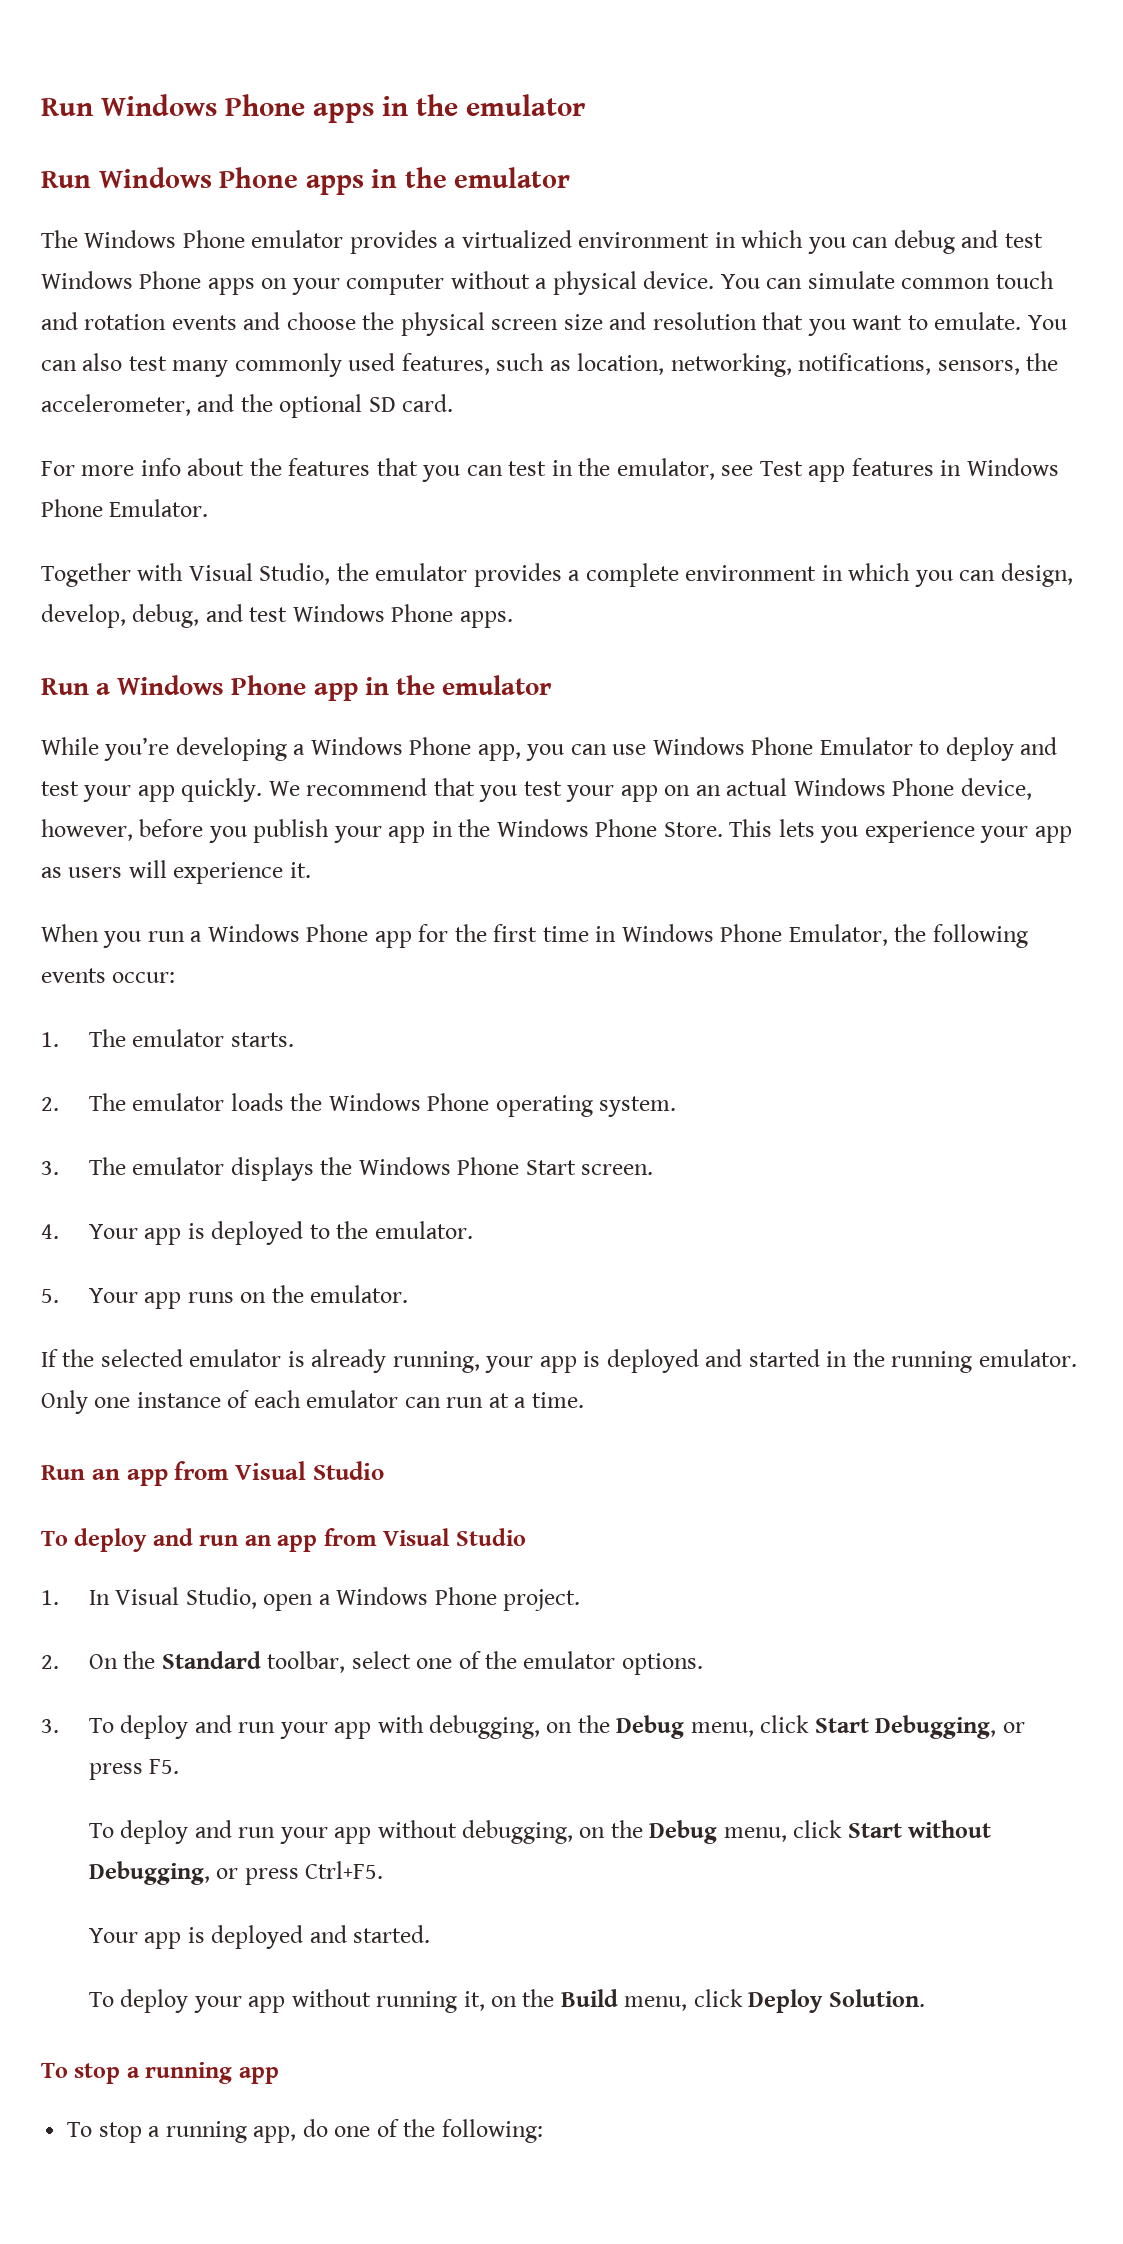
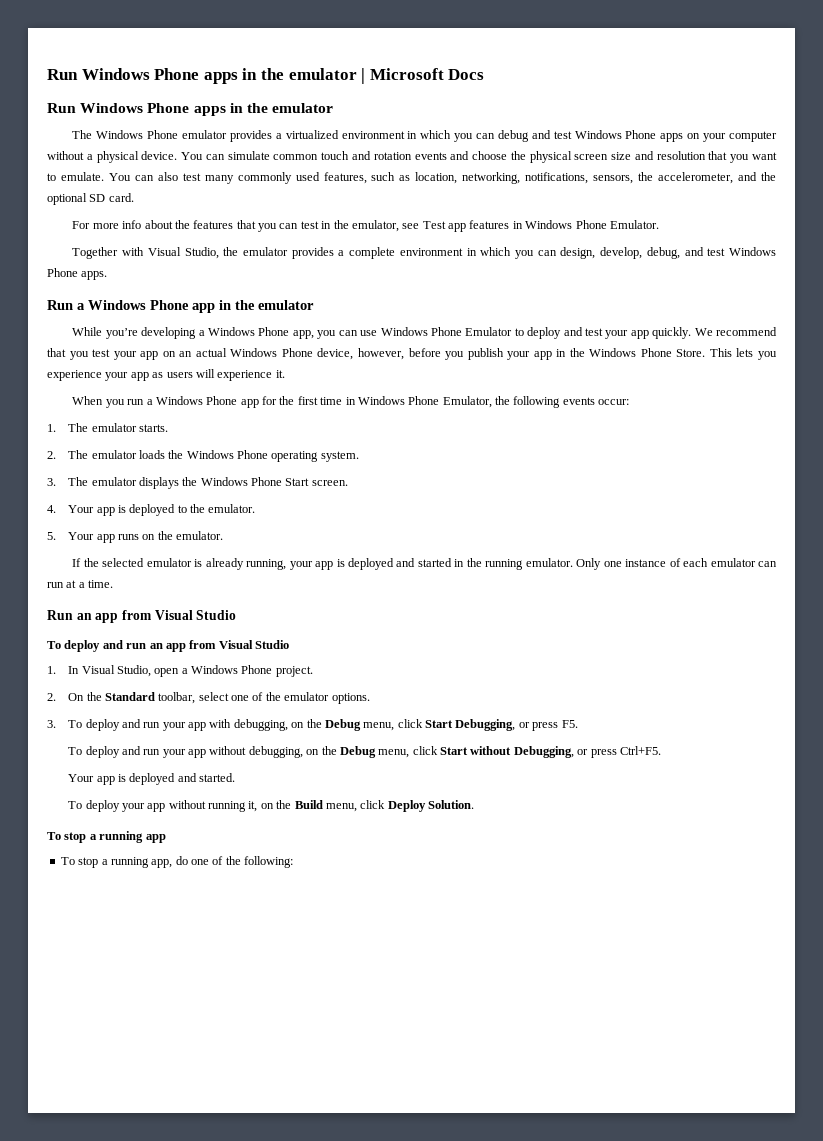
[41,94,585,123] Run Windows Phone apps in the emulator -> [47,68,485,84] Run Windows Phone apps in the emulator | Microsoft Docs

